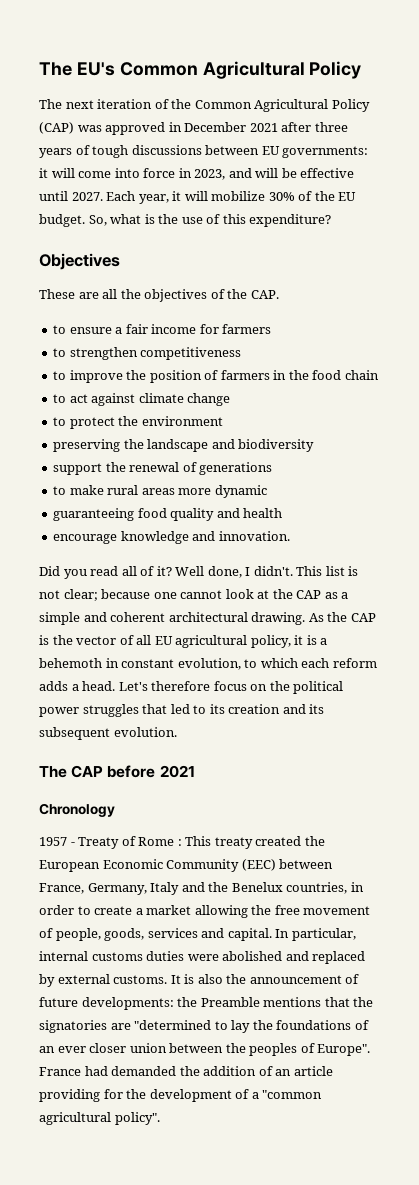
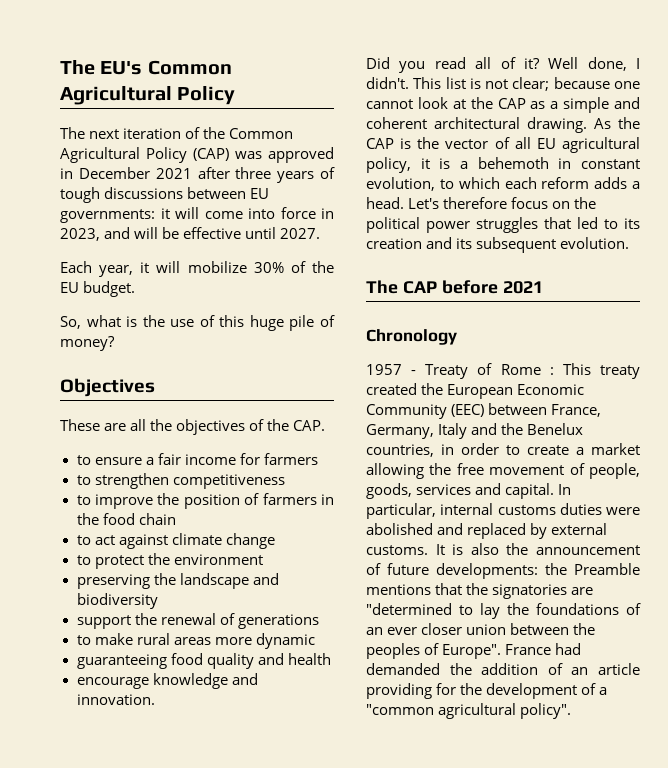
(103, 196) none -> (321, 233) //
(85, 220) none -> (136, 289) //
[249,214,332,227] expenditure? -> [249,315,335,331] [60,336,115,351] huge pile of money?

